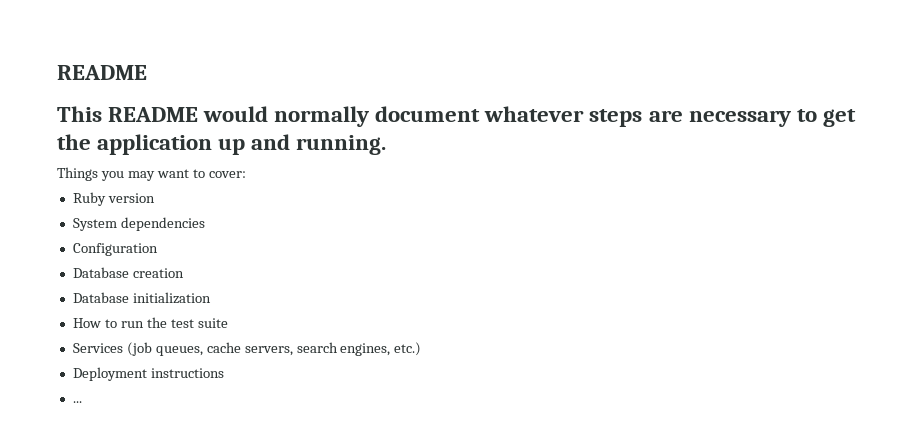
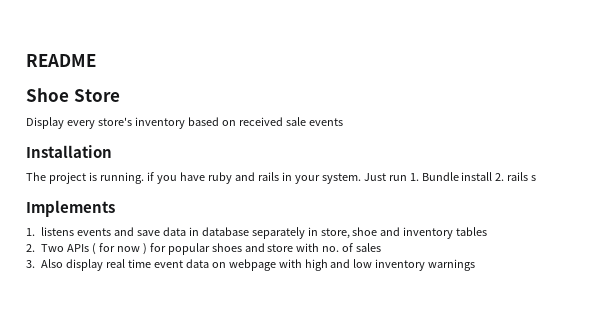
[57,106,856,127] [57,134,387,155] [57,167,246,181] [72,192,155,206] [72,217,205,231] [72,243,158,256] [72,267,184,278] [72,292,211,304] [72,317,228,328] [72,342,422,356] [72,367,224,381] [72,401,82,403] This README would normally document whatever steps are necessary to get the application up and running. // Things you may want to cover: // Ruby version // System dependencies // Configuration // Database creation // Database initialization // How to run the test suite // Services (job queues, cache servers, search engines, etc.) // Deployment instructions // ... -> [26,88,120,102] [26,117,343,129] [26,145,112,158] [26,172,537,184] [26,200,115,217] [26,227,488,239] [26,243,382,255] [26,259,476,271] Shoe Store // Display every store's inventory based on received sale events // Installation // The project is running. if you have ruby and rails in your system. Just run 1. Bundle install 2. rails s // Implements // 1. listens events and save data in database separately in store, shoe and inventory tables // 2. Two APIs ( for now ) for popular shoes and store with no. of sales // 3. Also display real time event data on webpage with high and low inventory warnings

